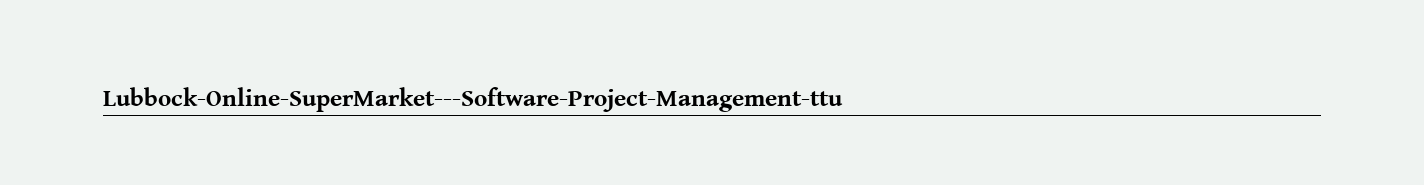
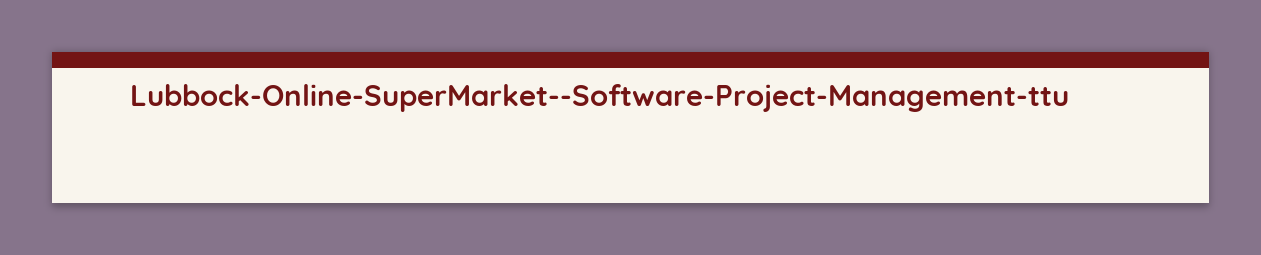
[103,87,843,112] Lubbock-Online-SuperMarket---Software-Project-Management-ttu -> [130,84,1069,112] Lubbock-Online-SuperMarket--Software-Project-Management-ttu

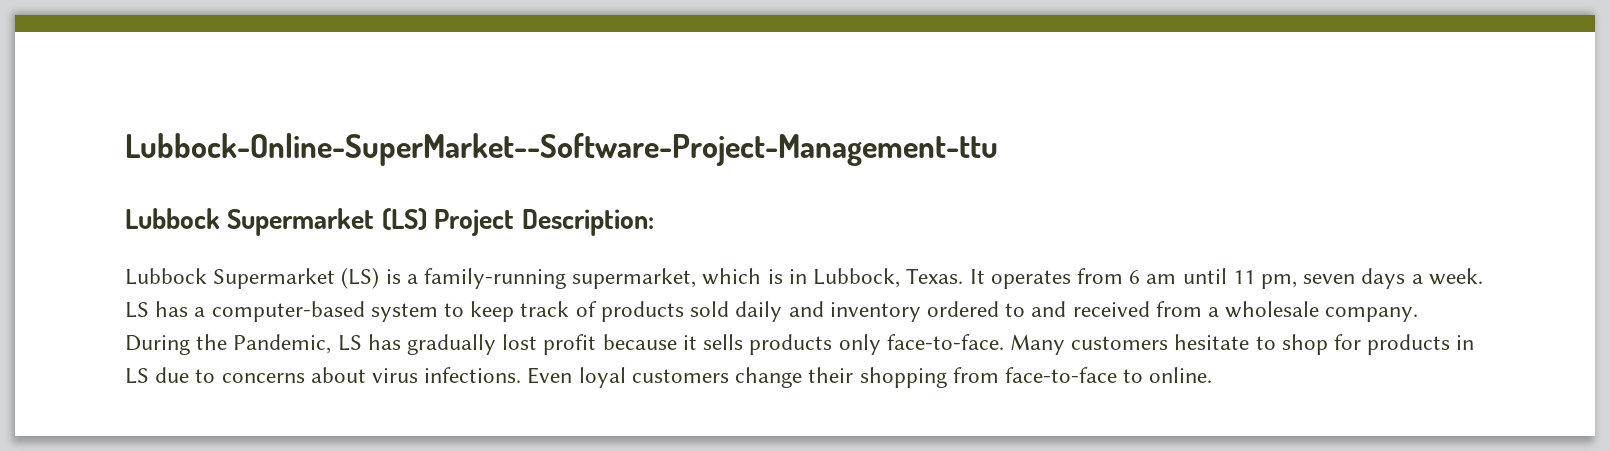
(1069, 98) none -> [125,208,654,236] [125,267,1483,289] [125,301,1419,322] [125,334,1475,355] [125,367,1213,388] // Lubbock Supermarket (LS) Project Description: // Lubbock Supermarket (LS) is a family-running supermarket, which is in Lubbock, Texas. It operates from 6 am until 11 pm, seven days a week. LS has a computer-based system to keep track of products sold daily and inventory ordered to and received from a wholesale company. During the Pandemic, LS has gradually lost profit because it sells products only face-to-face. Many customers hesitate to shop for products in LS due to concerns about virus infections. Even loyal customers change their shopping from face-to-face to online.

